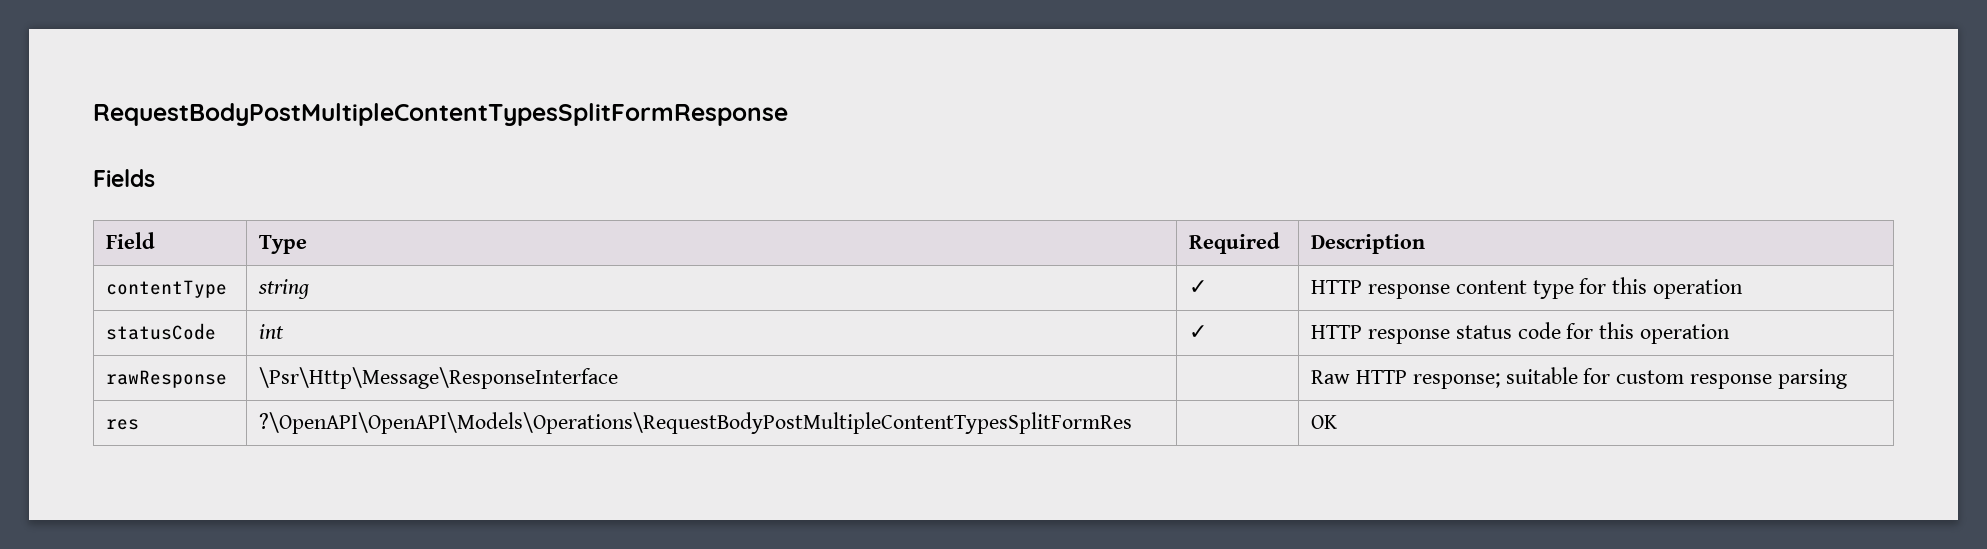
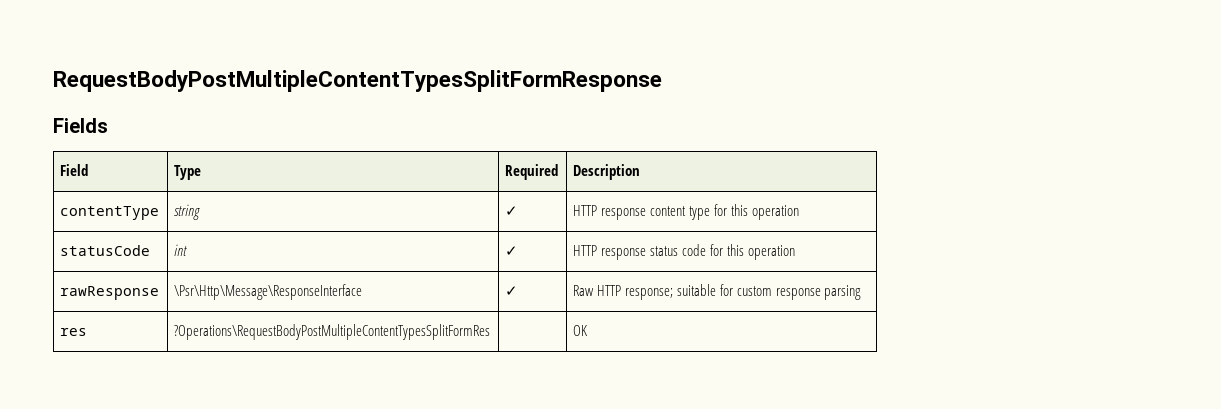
(619, 378) none -> [505,286,519,296] ✓
[259,412,1133,434] ?\OpenAPI\OpenAPI\Models\Operations\RequestBodyPostMultipleContentTypesSplitFormRes -> [174,324,491,340] ?Operations\RequestBodyPostMultipleContentTypesSplitFormRes

